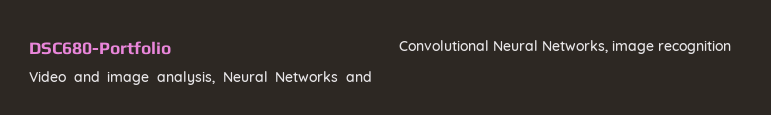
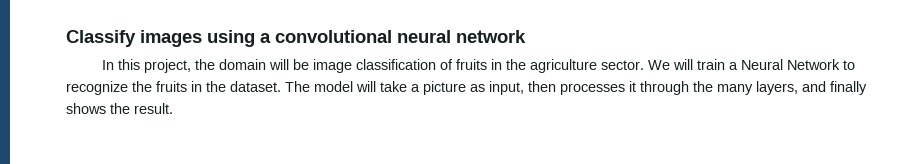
[29,41,171,55] [29,71,372,85] [399,40,731,54] DSC680-Portfolio // Video and image analysis, Neural Networks and Convolutional Neural Networks, image recognition -> [66,30,526,47] [101,59,855,73] [66,81,867,95] [66,103,173,114] Classify images using a convolutional neural network // In this project, the domain will be image classification of fruits in the agriculture sector. We will train a Neural Network to recognize the fruits in the dataset. The model will take a picture as input, then processes it through the many layers, and finally shows the result.

